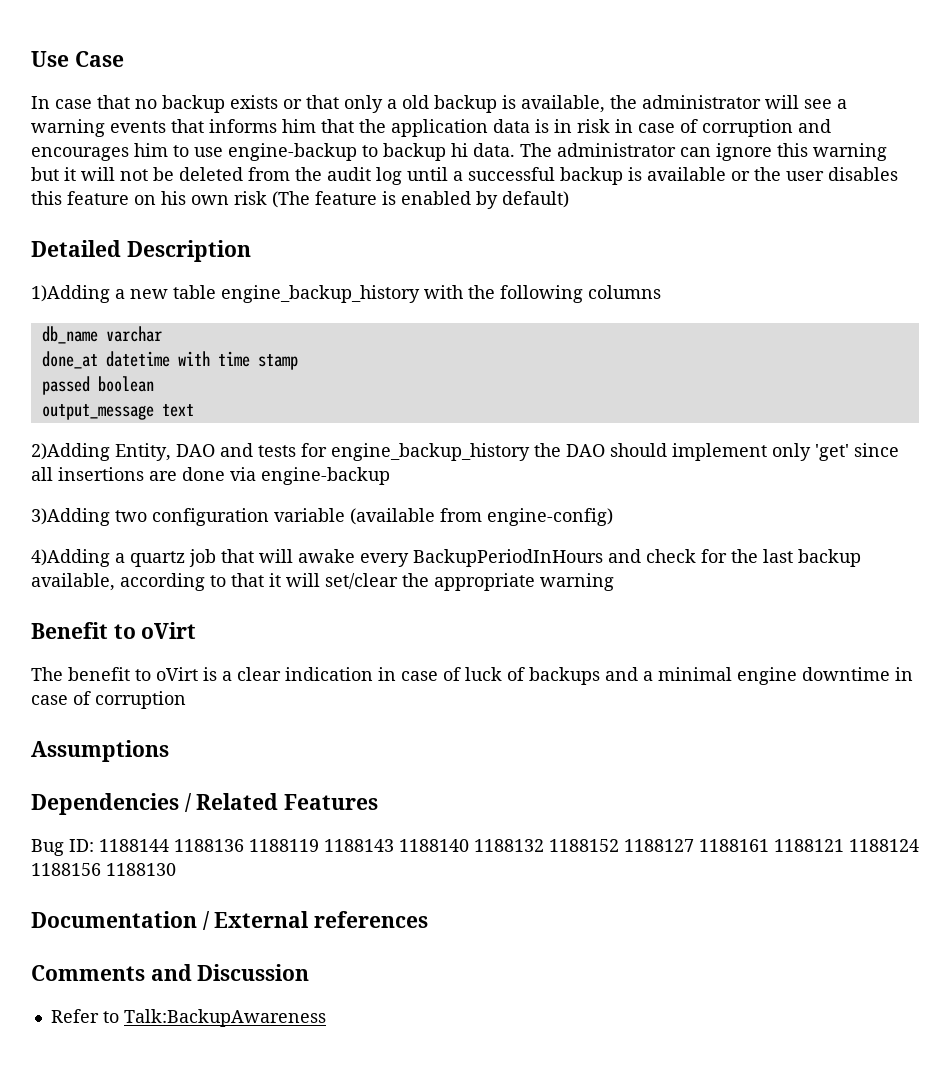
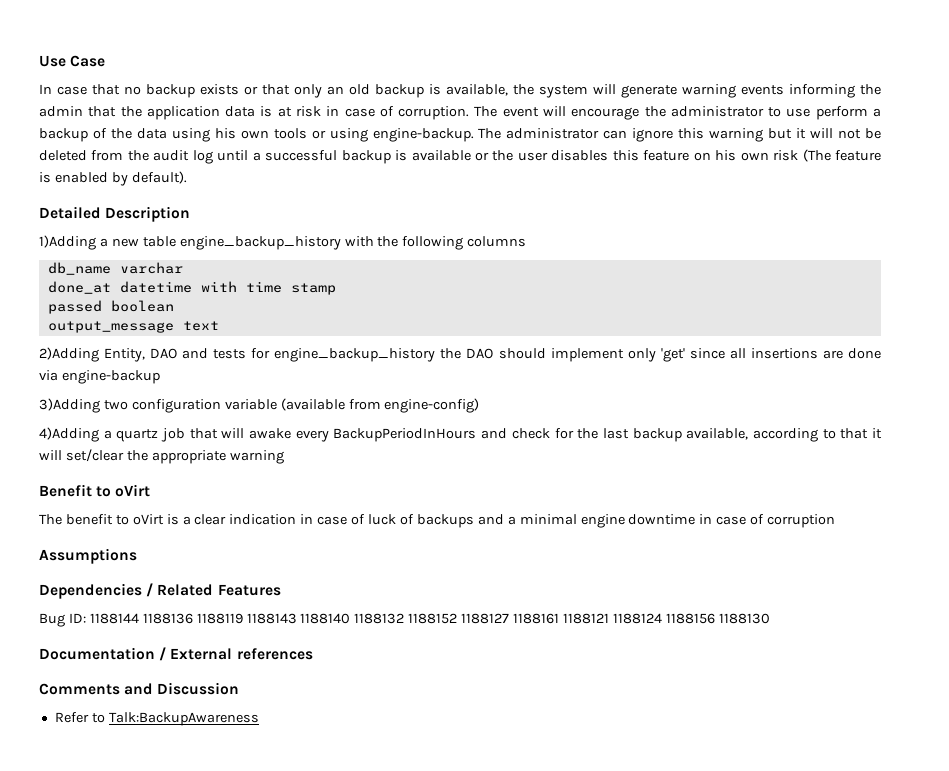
[387,99,397,109] a -> [327,86,344,95] an
[642,95,847,109] [31,119,316,137] administrator will see a warning events that informs him -> [539,84,881,98] [39,106,83,117] system will generate warning events informing the admin
[554,119,572,133] in -> [277,107,292,117] at
[702,119,831,137] [31,143,515,161] corruption and encourages him to use engine-backup to backup hi data. -> [398,106,882,120] [39,128,474,142] corruption. The event will encourage the administrator to use perform a backup of the data using his own tools or using engine-backup.
[502,191,569,208] default) -> [131,171,187,184] default).

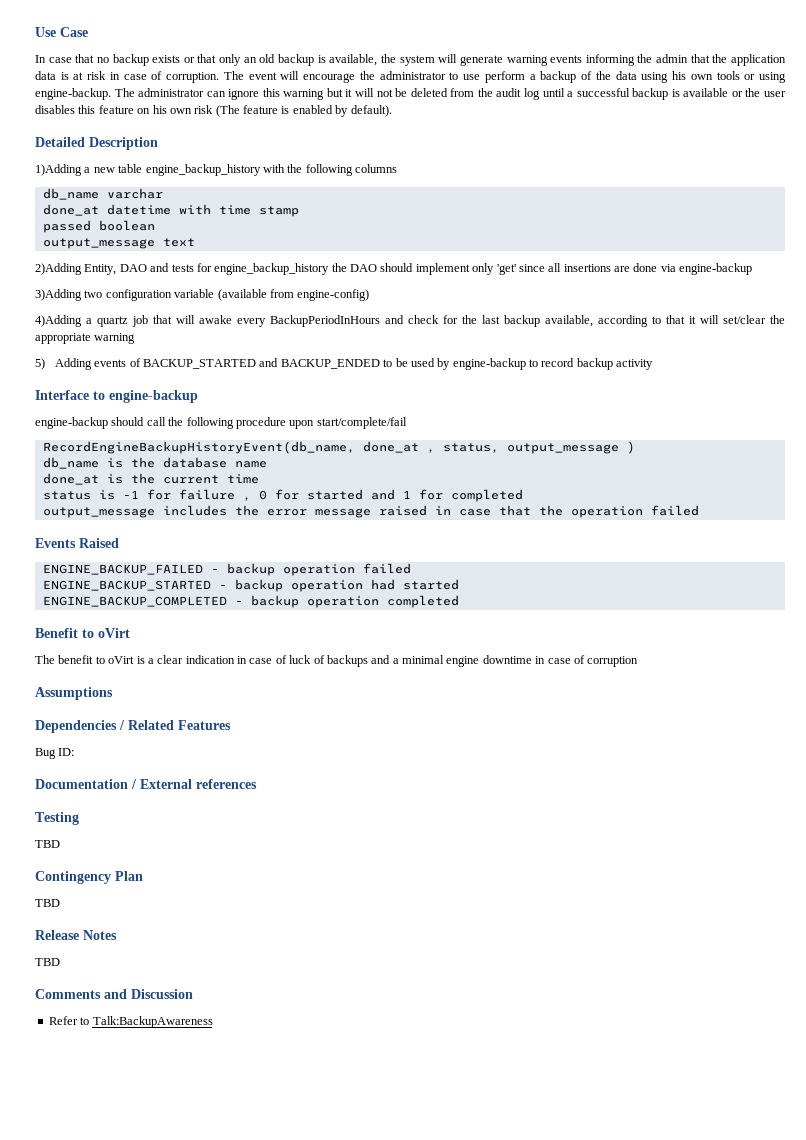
(284, 457) none -> [35,358,654,370] [35,390,198,403] [35,417,407,429] [42,441,635,454] [42,457,267,469] [42,473,259,485] [42,489,523,502] [42,505,699,518] [35,538,119,548] [42,563,411,576] [42,579,459,592] [42,595,459,608] // 5) Adding events of BACKUP_STARTED and BACKUP_ENDED to be used by engine-backup to record backup activity // Interface to engine-backup // engine-backup should call the following procedure upon start/complete/fail // RecordEngineBackupHistoryEvent(db_name, done_at , status, output_message ) // db_name is the database name // done_at is the current time // status is -1 for failure , 0 for started and 1 for completed // output_message includes the error message raised in case that the operation failed // Events Raised // ENGINE_BACKUP_FAILED - backup operation failed // ENGINE_BACKUP_STARTED - backup operation had started // ENGINE_BACKUP_COMPLETED - backup operation completed
[89,613,770,624] [39,647,313,661] 1188144 1188136 1188119 1188143 1188140 1188132 1188152 1188127 1188161 1188121 1188124 1188156 1188130 // Documentation / External references -> [35,779,257,789] [35,812,79,825] [35,840,60,848] [35,871,143,884] [35,899,60,907] [35,930,117,940] [35,958,60,966] // Documentation / External references // Testing // TBD // Contingency Plan // TBD // Release Notes // TBD

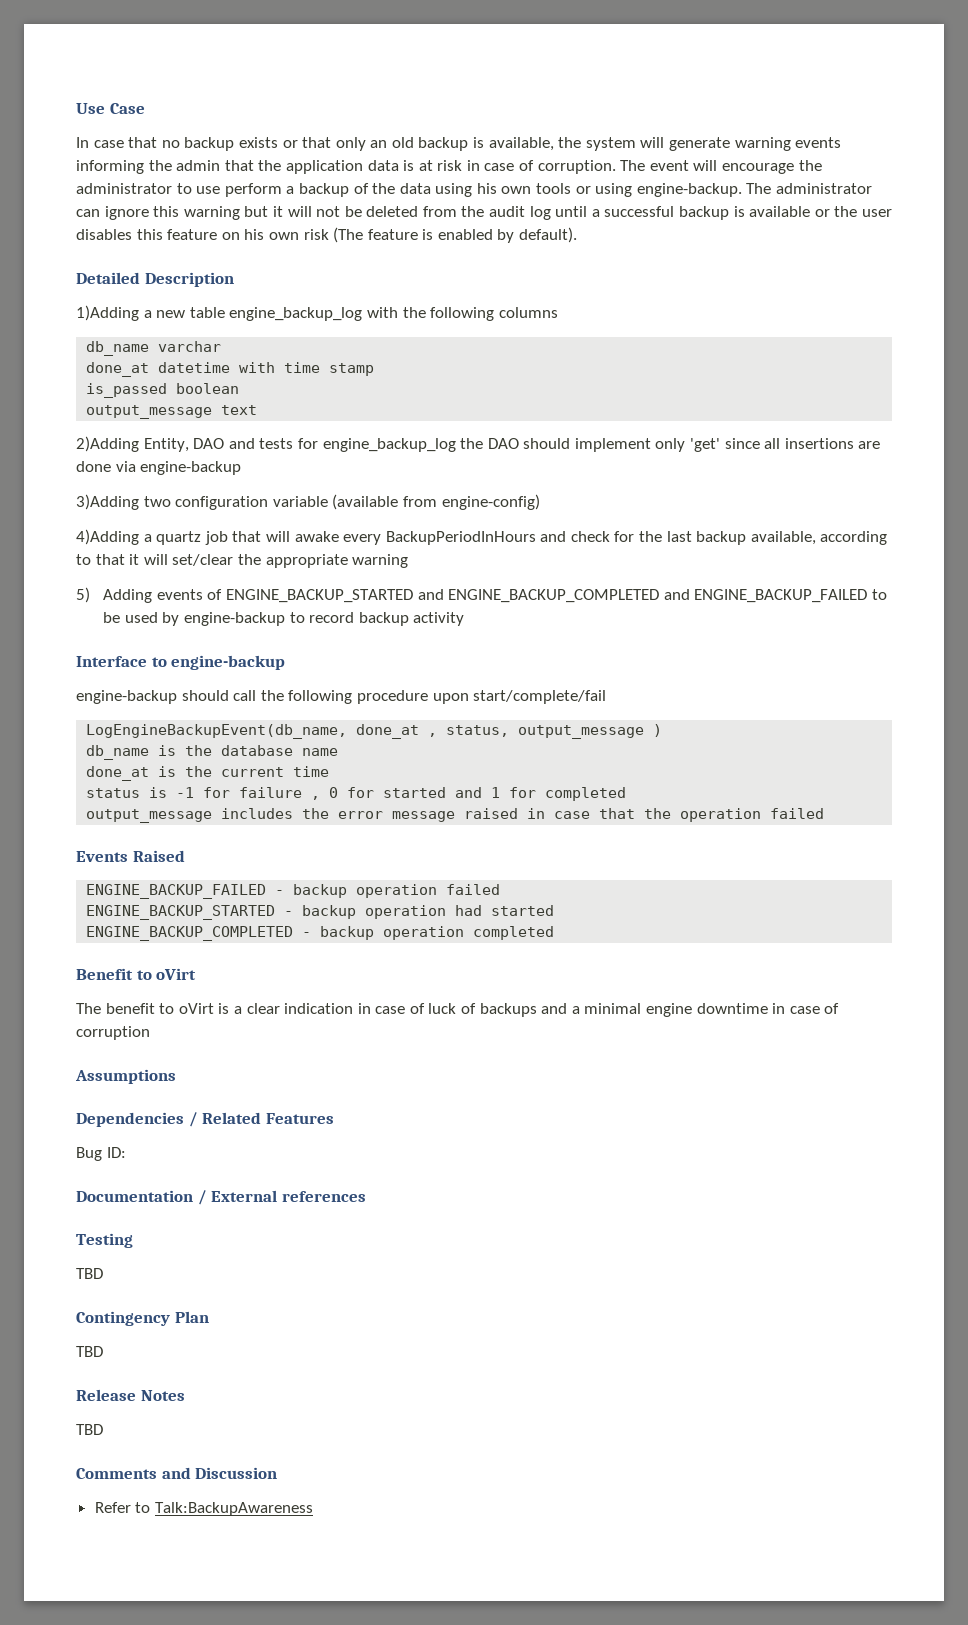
[145,164,261,176] engine_backup_history -> [229,307,363,321] engine_backup_log
[42,220,91,233] passed -> [86,383,168,398] is_passed
[214,263,330,275] engine_backup_history -> [322,438,456,452] engine_backup_log
[142,358,380,369] BACKUP_STARTED and BACKUP_ENDED -> [225,589,868,603] ENGINE_BACKUP_STARTED and ENGINE_BACKUP_COMPLETED and ENGINE_BACKUP_FAILED
[42,441,355,454] RecordEngineBackupHistoryEvent(db_name, -> [86,724,348,739] LogEngineBackupEvent(db_name,

